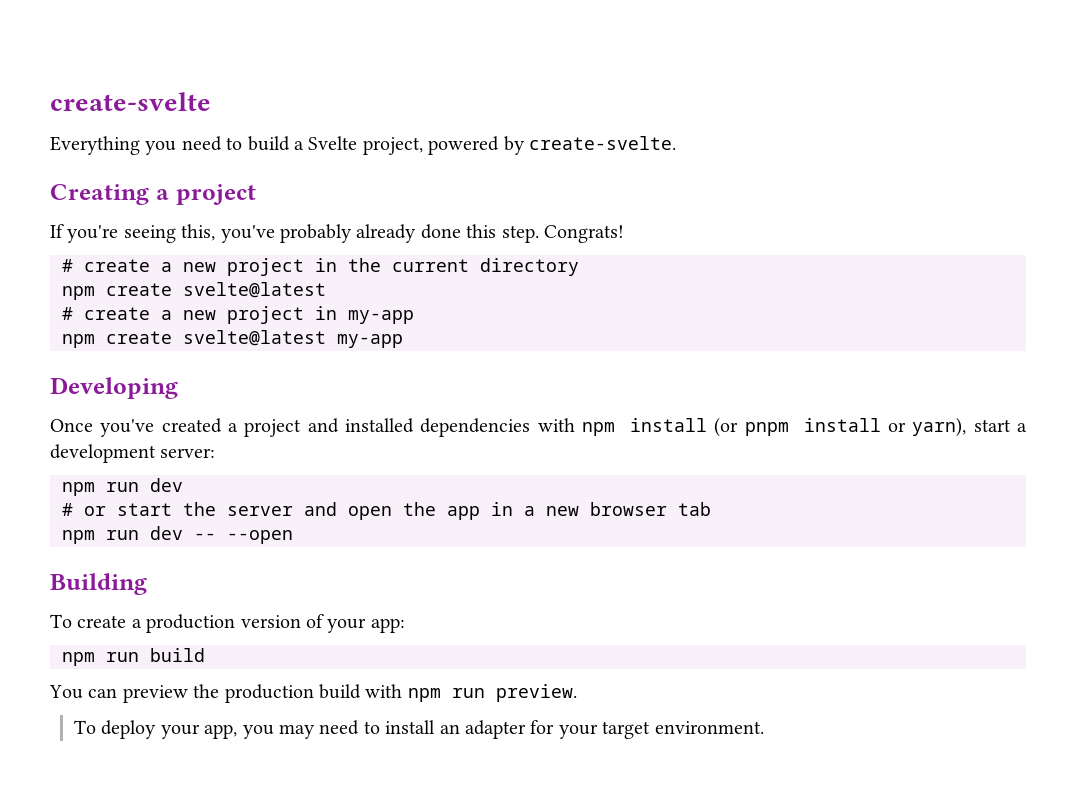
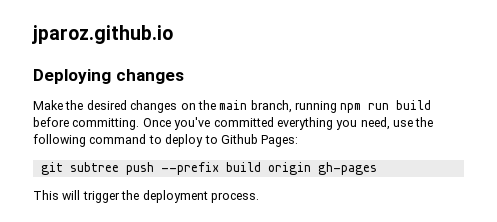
[50,92,211,111] [50,136,676,155] [50,184,256,205] [50,224,624,243] [62,258,579,276] [62,282,326,300] [62,306,414,324] [62,330,403,348] [50,377,178,399] [50,417,1027,437] [50,444,216,463] [62,478,183,496] [62,502,711,520] [62,526,293,544] [50,573,147,595] [50,614,405,633] [62,648,205,666] [49,684,577,703] [74,720,764,739] create-svelte // Everything you need to build a Svelte project, powered by create-svelte. // Creating a project // If you're seeing this, you've probably already done this step. Congrats! // # create a new project in the current directory // npm create svelte@latest // # create a new project in my-app // npm create svelte@latest my-app // Developing // Once you've created a project and installed dependencies with npm install (or pnpm install or yarn), start a development server: // npm run dev // # or start the server and open the app in a new browser tab // npm run dev -- --open // Building // To create a production version of your app: // npm run build // You can preview the production build with npm run preview. // To deploy your app, you may need to install an adapter for your target environment. -> [32,25,173,44] [33,69,184,84] [33,100,432,113] [33,117,434,130] [33,134,299,147] [40,162,377,175] [33,190,259,203] jparoz.github.io // Deploying changes // Make the desired changes on the main branch, running npm run build before committing. Once you've committed everything you need, use the following command to deploy to Github Pages: // git subtree push --prefix build origin gh-pages // This will trigger the deployment process.

